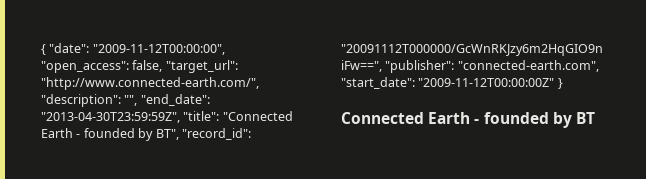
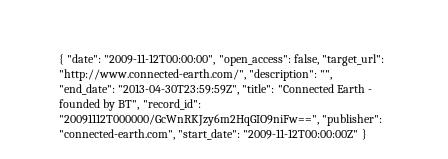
[341,112,595,128] // Connected Earth - founded by BT -> (367, 134) none

